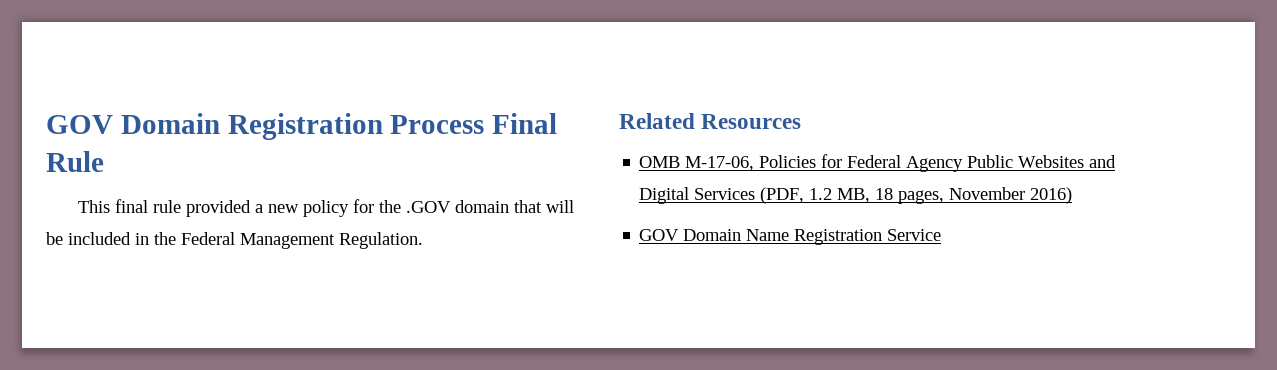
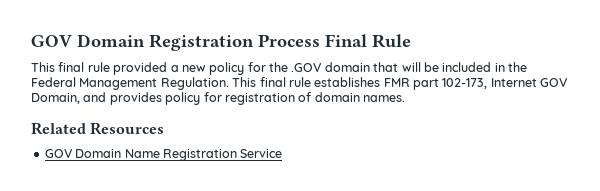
[619,113,802,129] [639,154,1117,172] [639,187,1073,204] // Related Resources // OMB M-17-06, Policies for Federal Agency Public Websites and Digital Services (PDF, 1.2 MB, 18 pages, November 2016) -> [232,77,569,90] [31,92,405,105] [31,122,165,135] This final rule establishes FMR part 102-173, Internet GOV Domain, and provides policy for registration of domain names. // Related Resources

